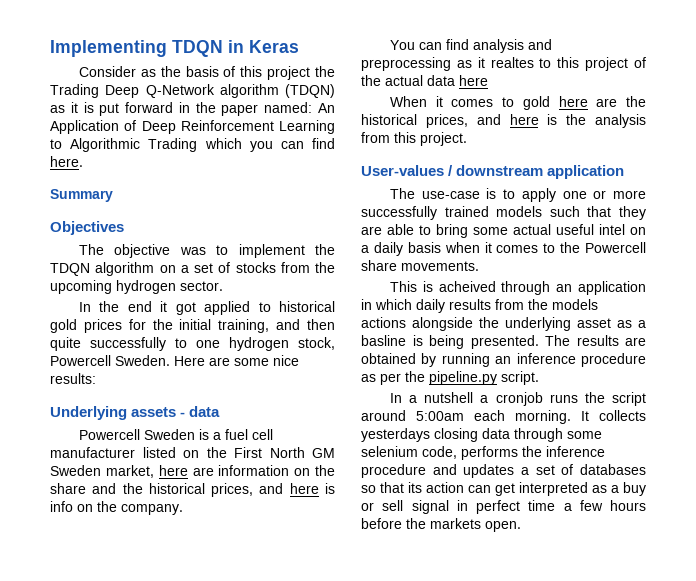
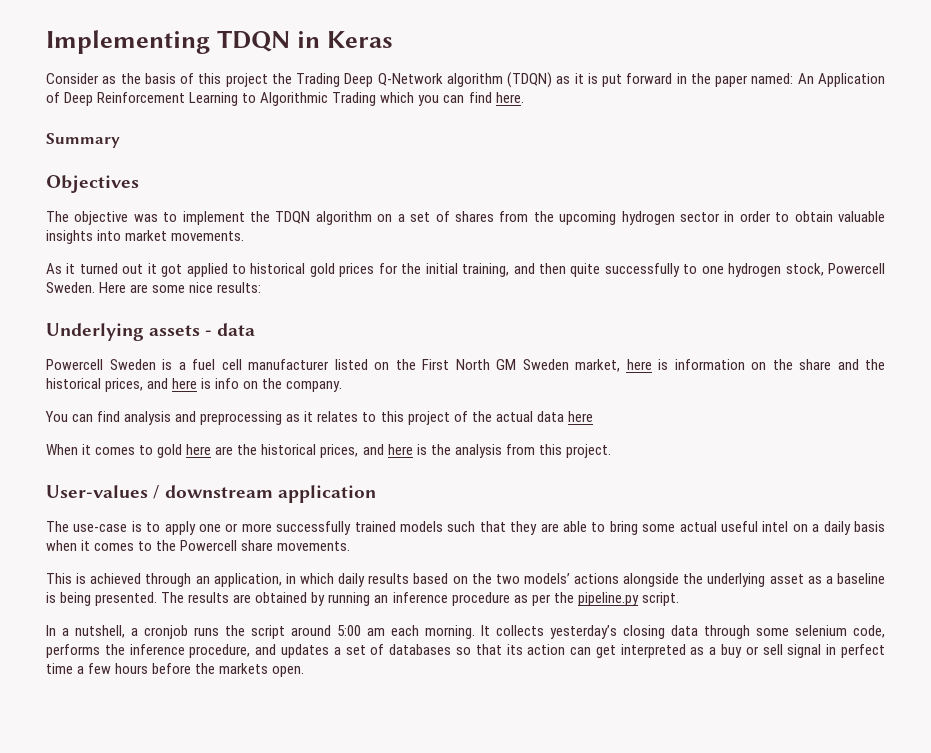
[235,262,276,273] stocks -> [454,211,494,222] shares
[180,281,223,291] [79,301,152,312] sector. // In the end -> [679,211,885,222] [46,230,245,244] [46,263,144,274] sector in order to obtain valuable insights into market movements. // As it turned out
[192,467,214,476] are -> [658,359,668,370] is
[490,57,534,68] realtes -> [317,411,359,422] relates
[438,281,496,292] acheived -> [90,573,142,584] achieved
[578,281,646,295] application -> [213,573,282,587] application,
[495,299,598,310] from the models -> [413,573,570,584] based on the two models’
[361,335,406,346] basline -> [836,573,885,584] baseline
[424,392,474,403] nutshell -> [75,625,125,638] nutshell,
[416,411,464,421] 5:00am -> [337,625,385,636] 5:00 am
[361,428,430,442] yesterdays -> [550,625,617,639] yesterday’s
[361,464,426,478] procedure -> [189,644,251,658] procedure,

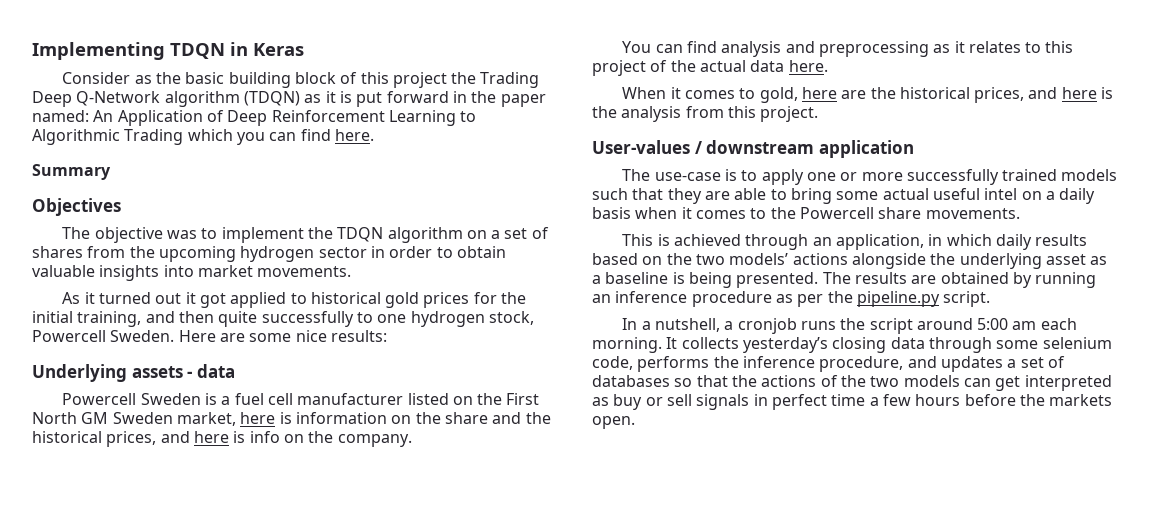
[144,73,176,84] basis -> [185,72,336,88] basic building block
[567,411,593,422] here -> [788,60,828,72] here.
[157,444,183,458] gold -> [759,87,798,103] gold,
[506,644,566,655] its action -> [731,375,960,387] the actions of the two models
[709,647,717,655] a -> (609, 401) none
[787,644,822,658] signal -> [696,394,750,410] signals

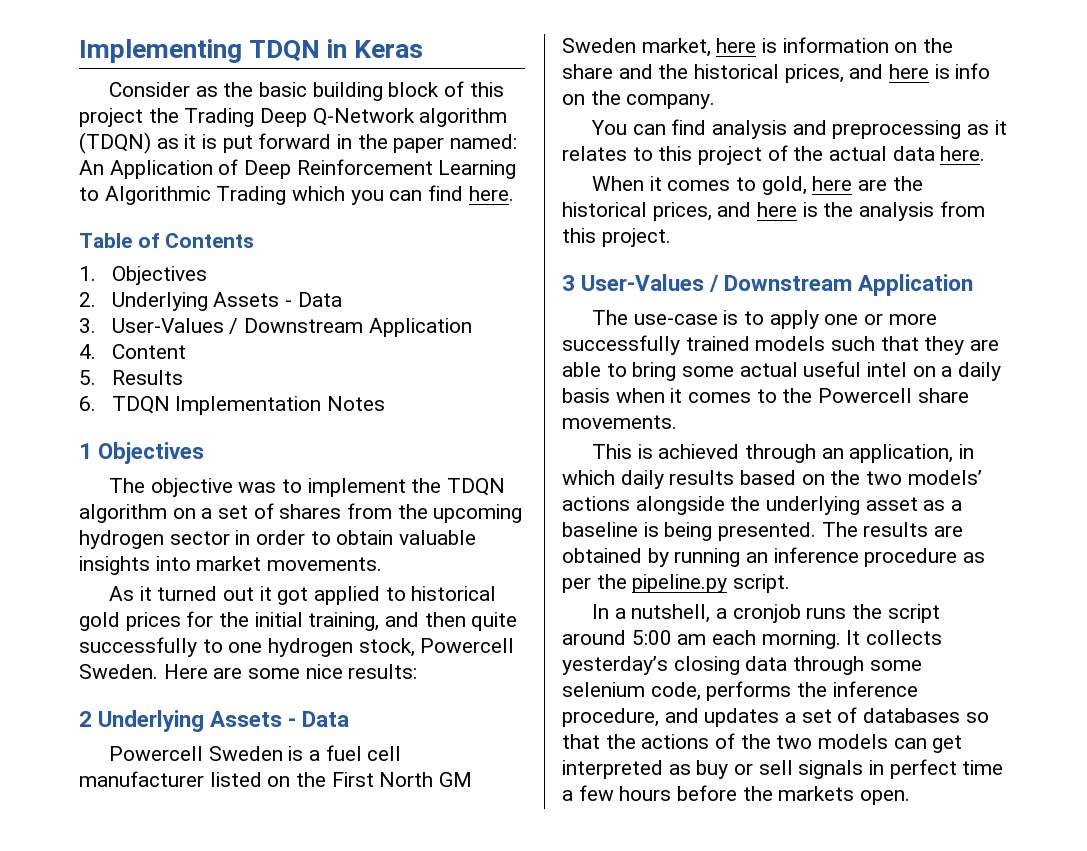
[32,164,111,180] Summary // -> [79,233,255,248] [79,266,207,285] [79,292,342,311] [79,318,472,337] [79,344,186,359] [79,370,183,385] [79,396,386,415] [79,443,92,459] Table of Contents // 1. Objectives // 2. Underlying Assets - Data // 3. User-Values / Downstream Application // 4. Content // 5. Results // 6. TDQN Implementation Notes // 1
[32,364,235,382] Underlying assets - data -> [79,710,350,732] 2 Underlying Assets - Data
[592,140,914,158] User-values / downstream application -> [562,274,974,296] 3 User-Values / Downstream Application

